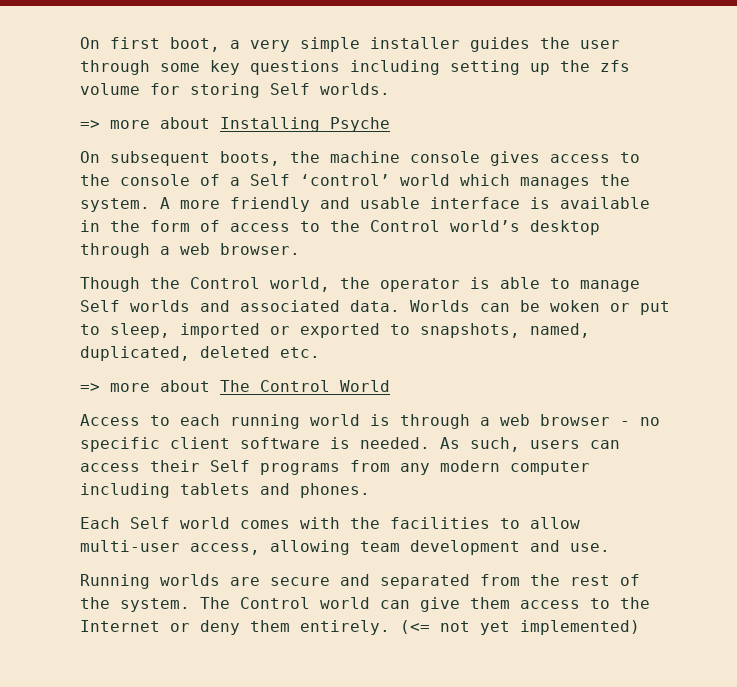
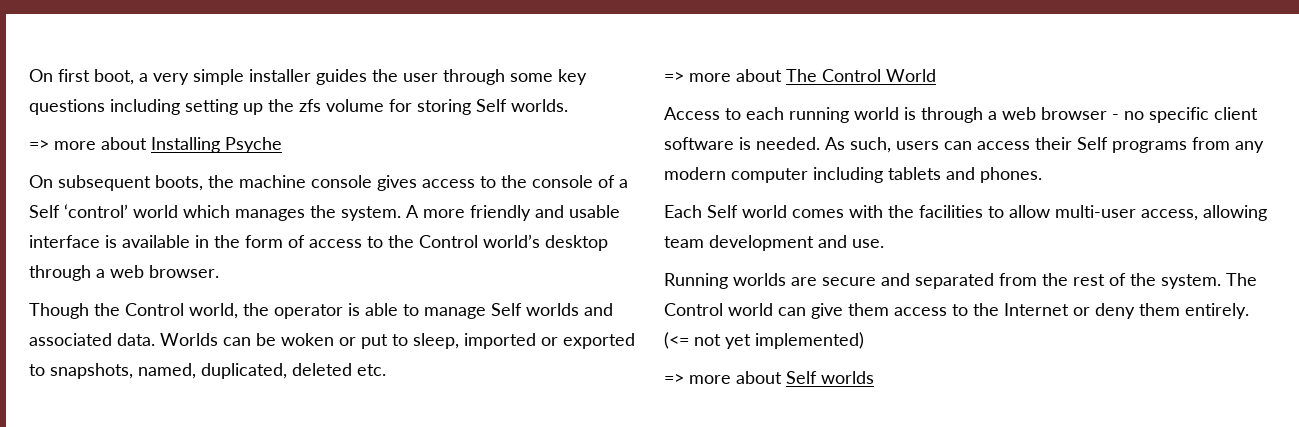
(640, 627) none -> [664,371,874,384] // => more about Self worlds

